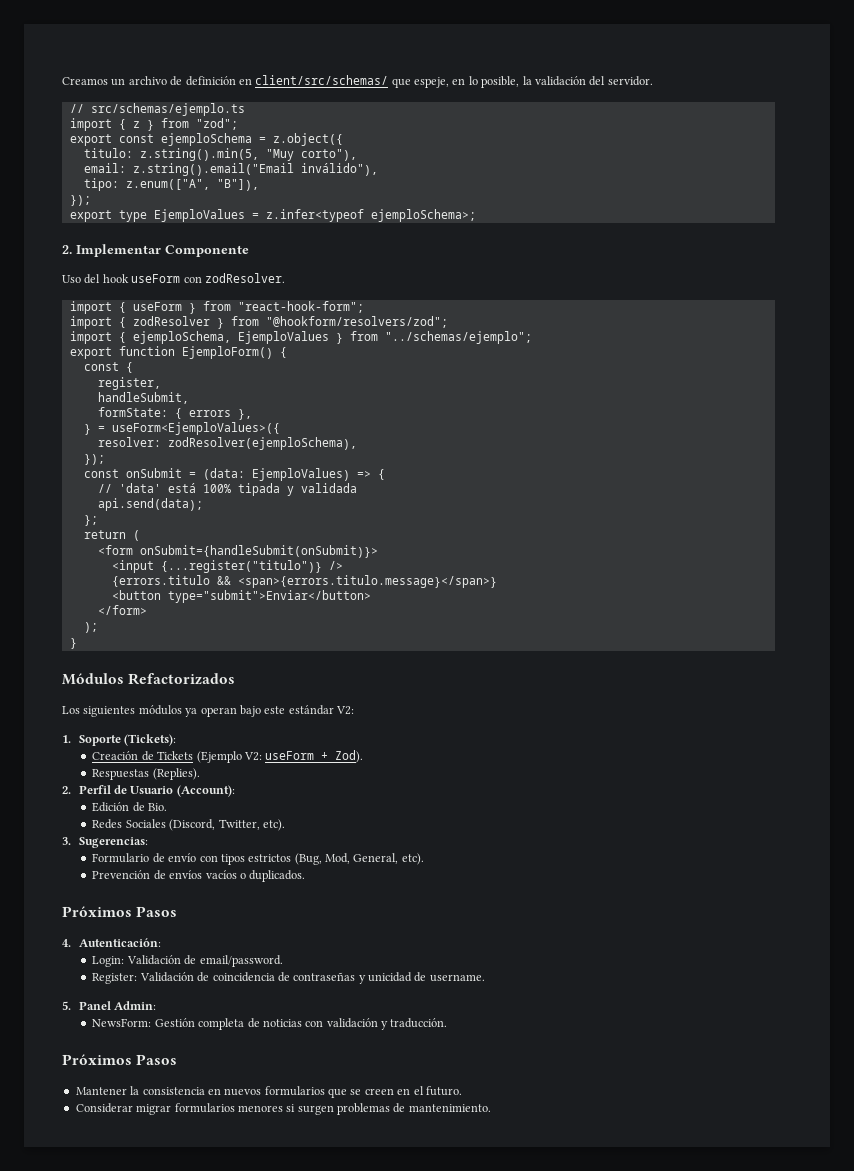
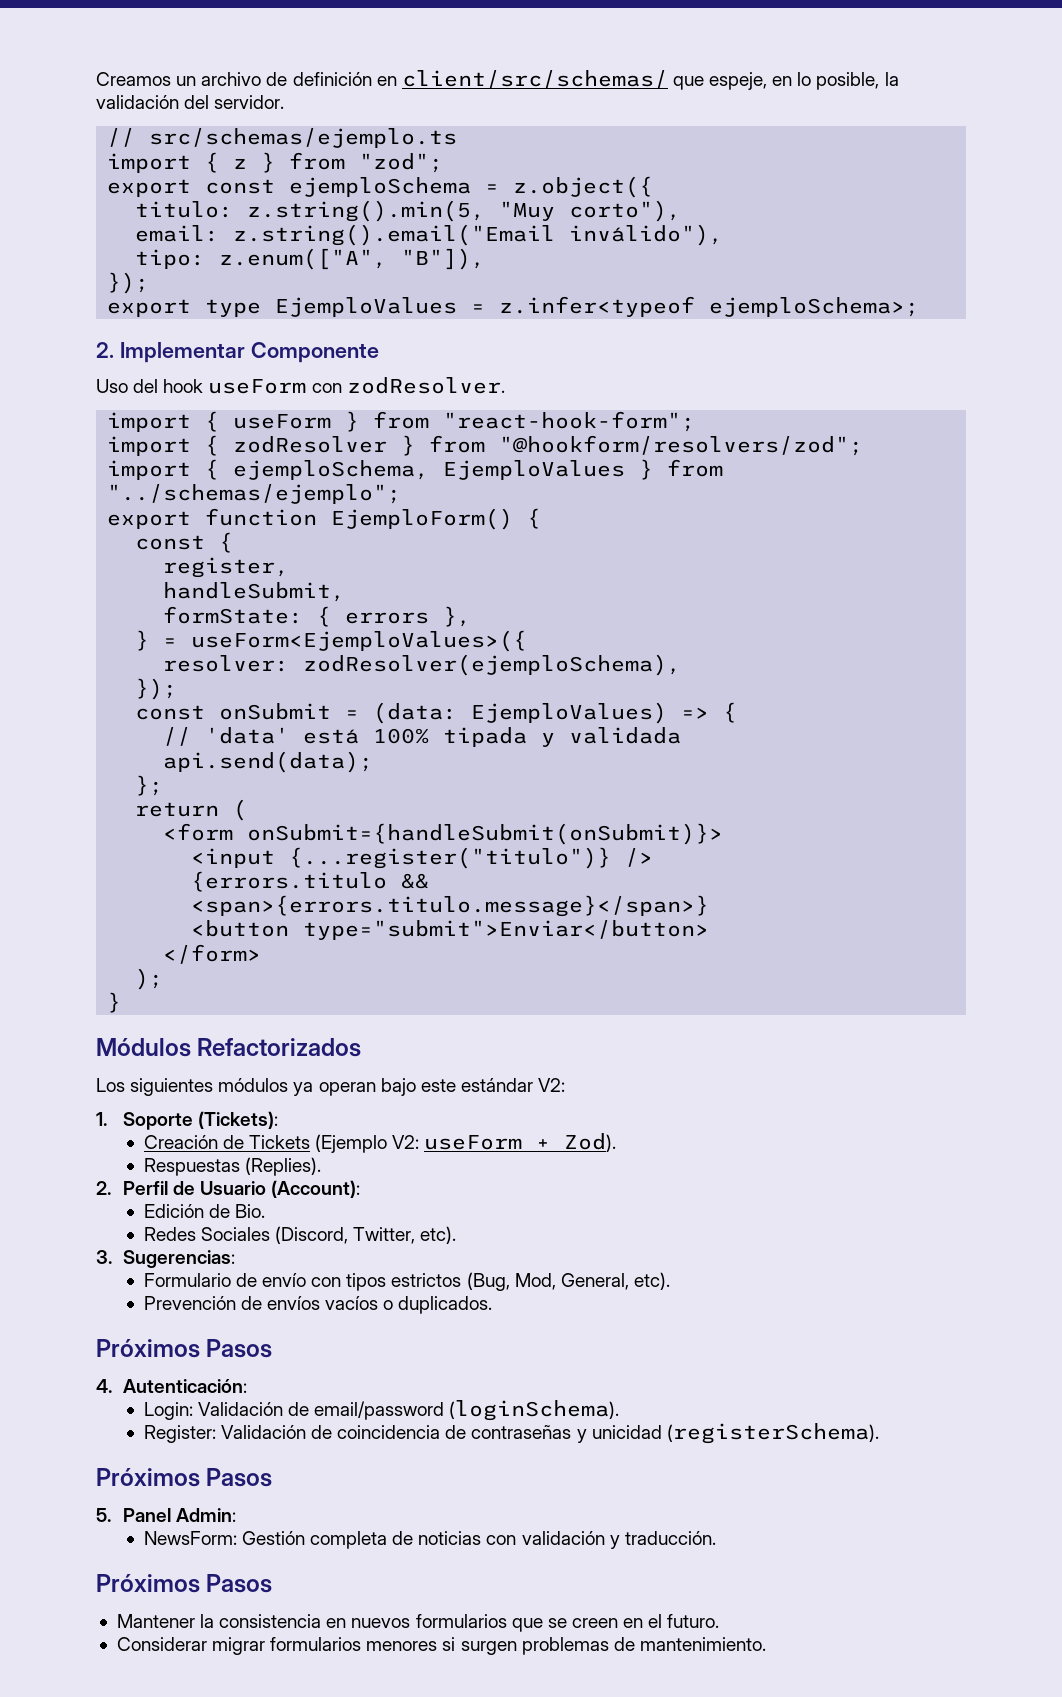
[199,955,283,967] email/password. -> [314,1400,620,1421] email/password (loginSchema).
[414,972,485,982] de username. -> [666,1423,879,1444] [96,1468,273,1487] (registerSchema). // Próximos Pasos

